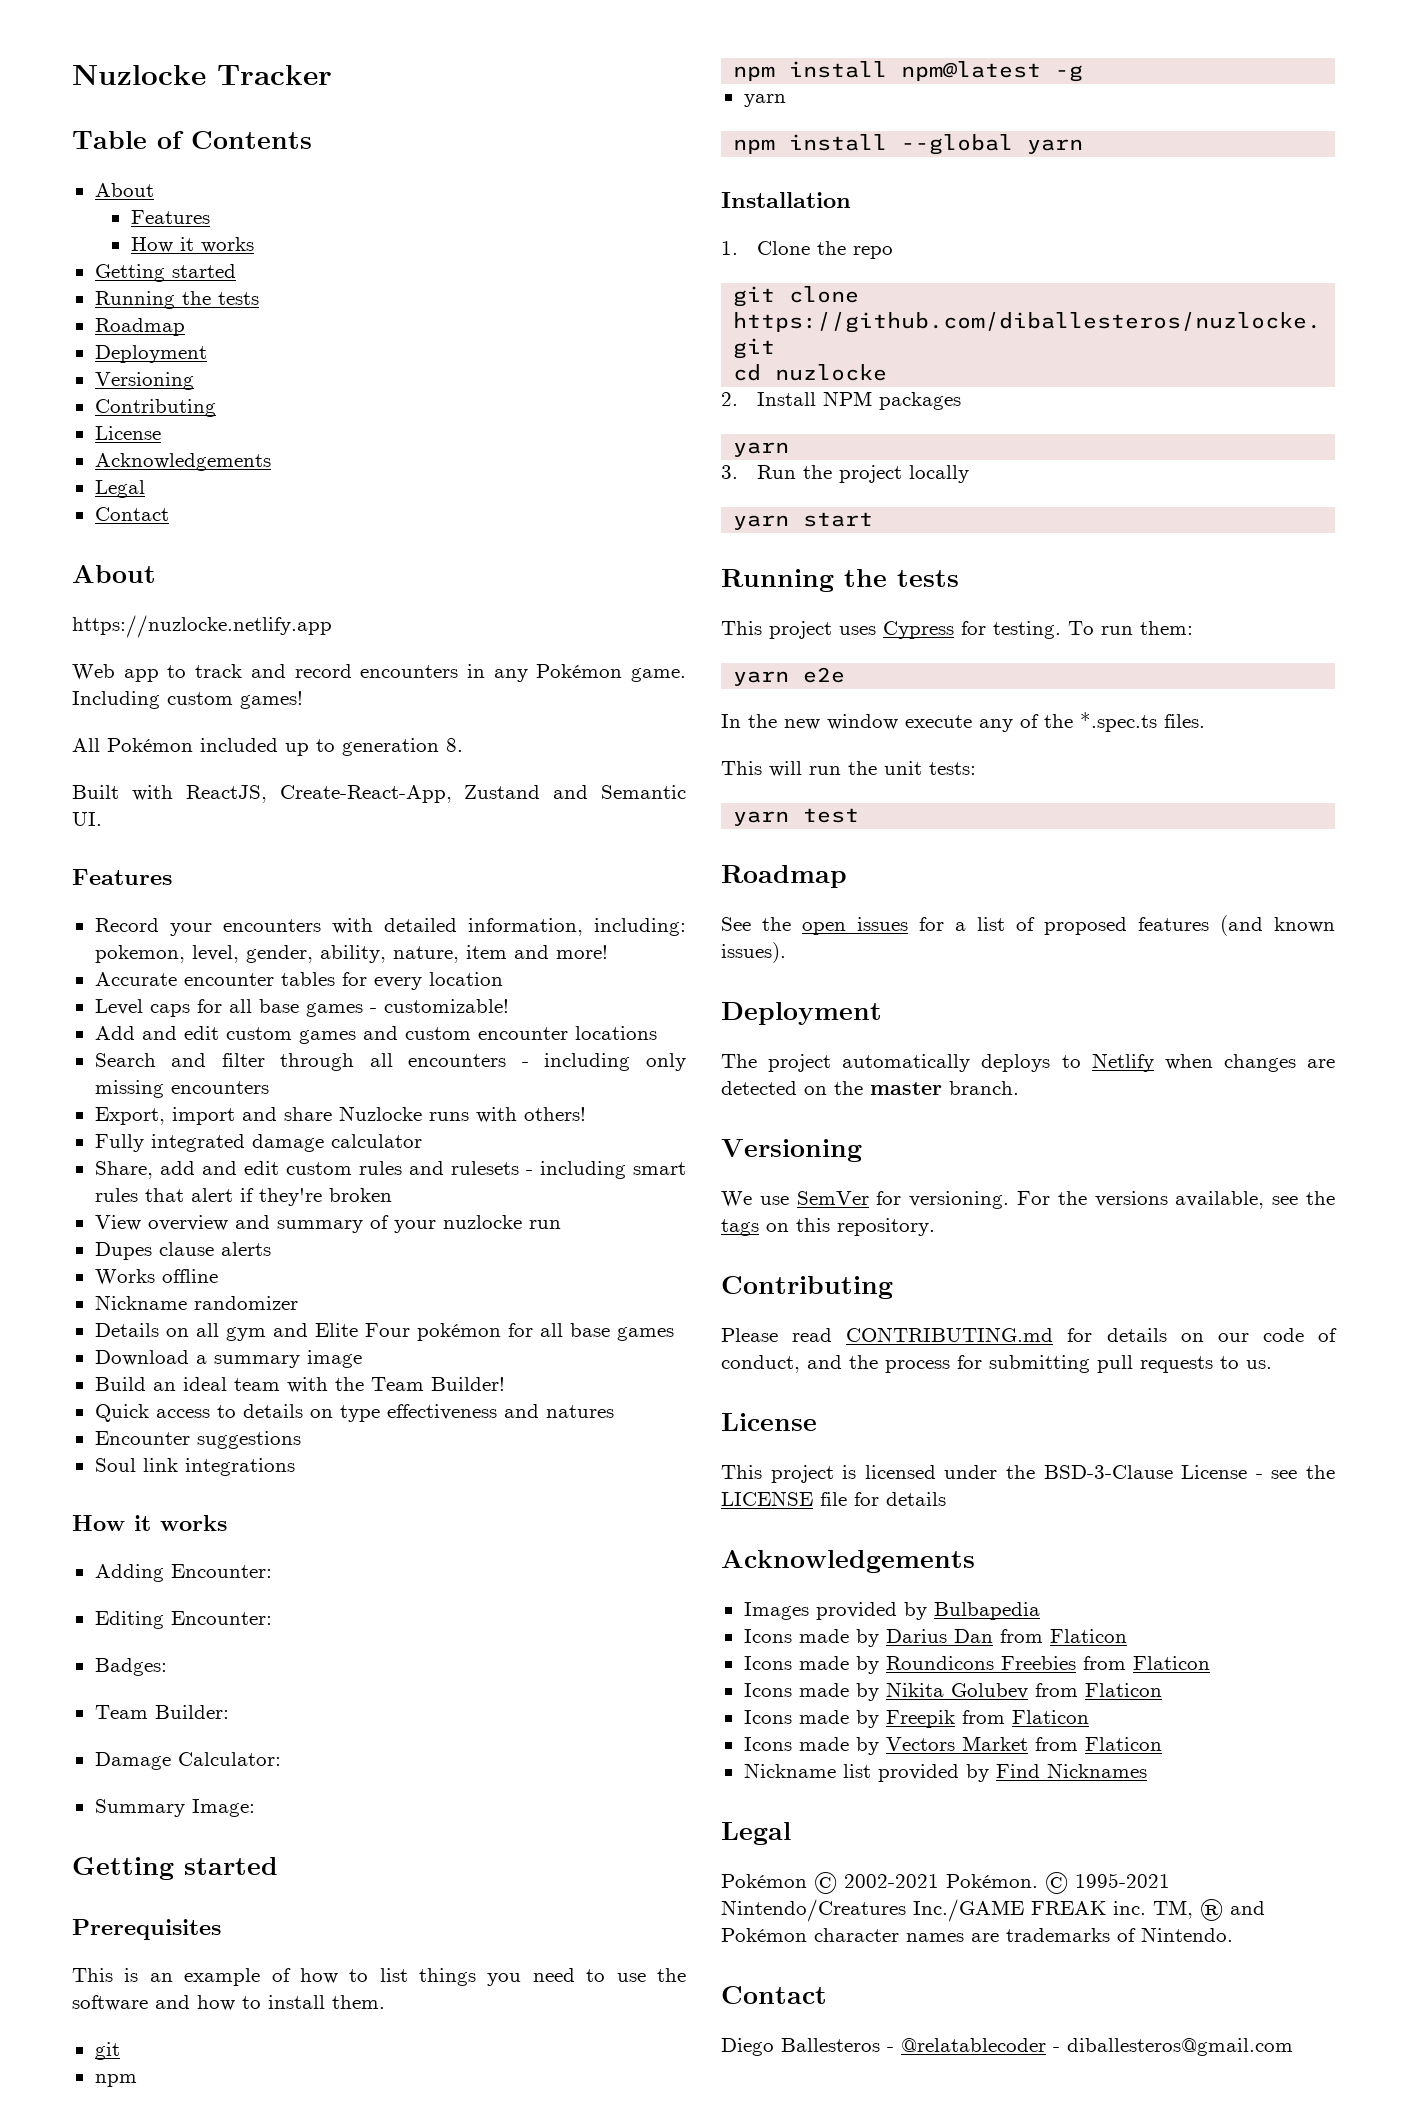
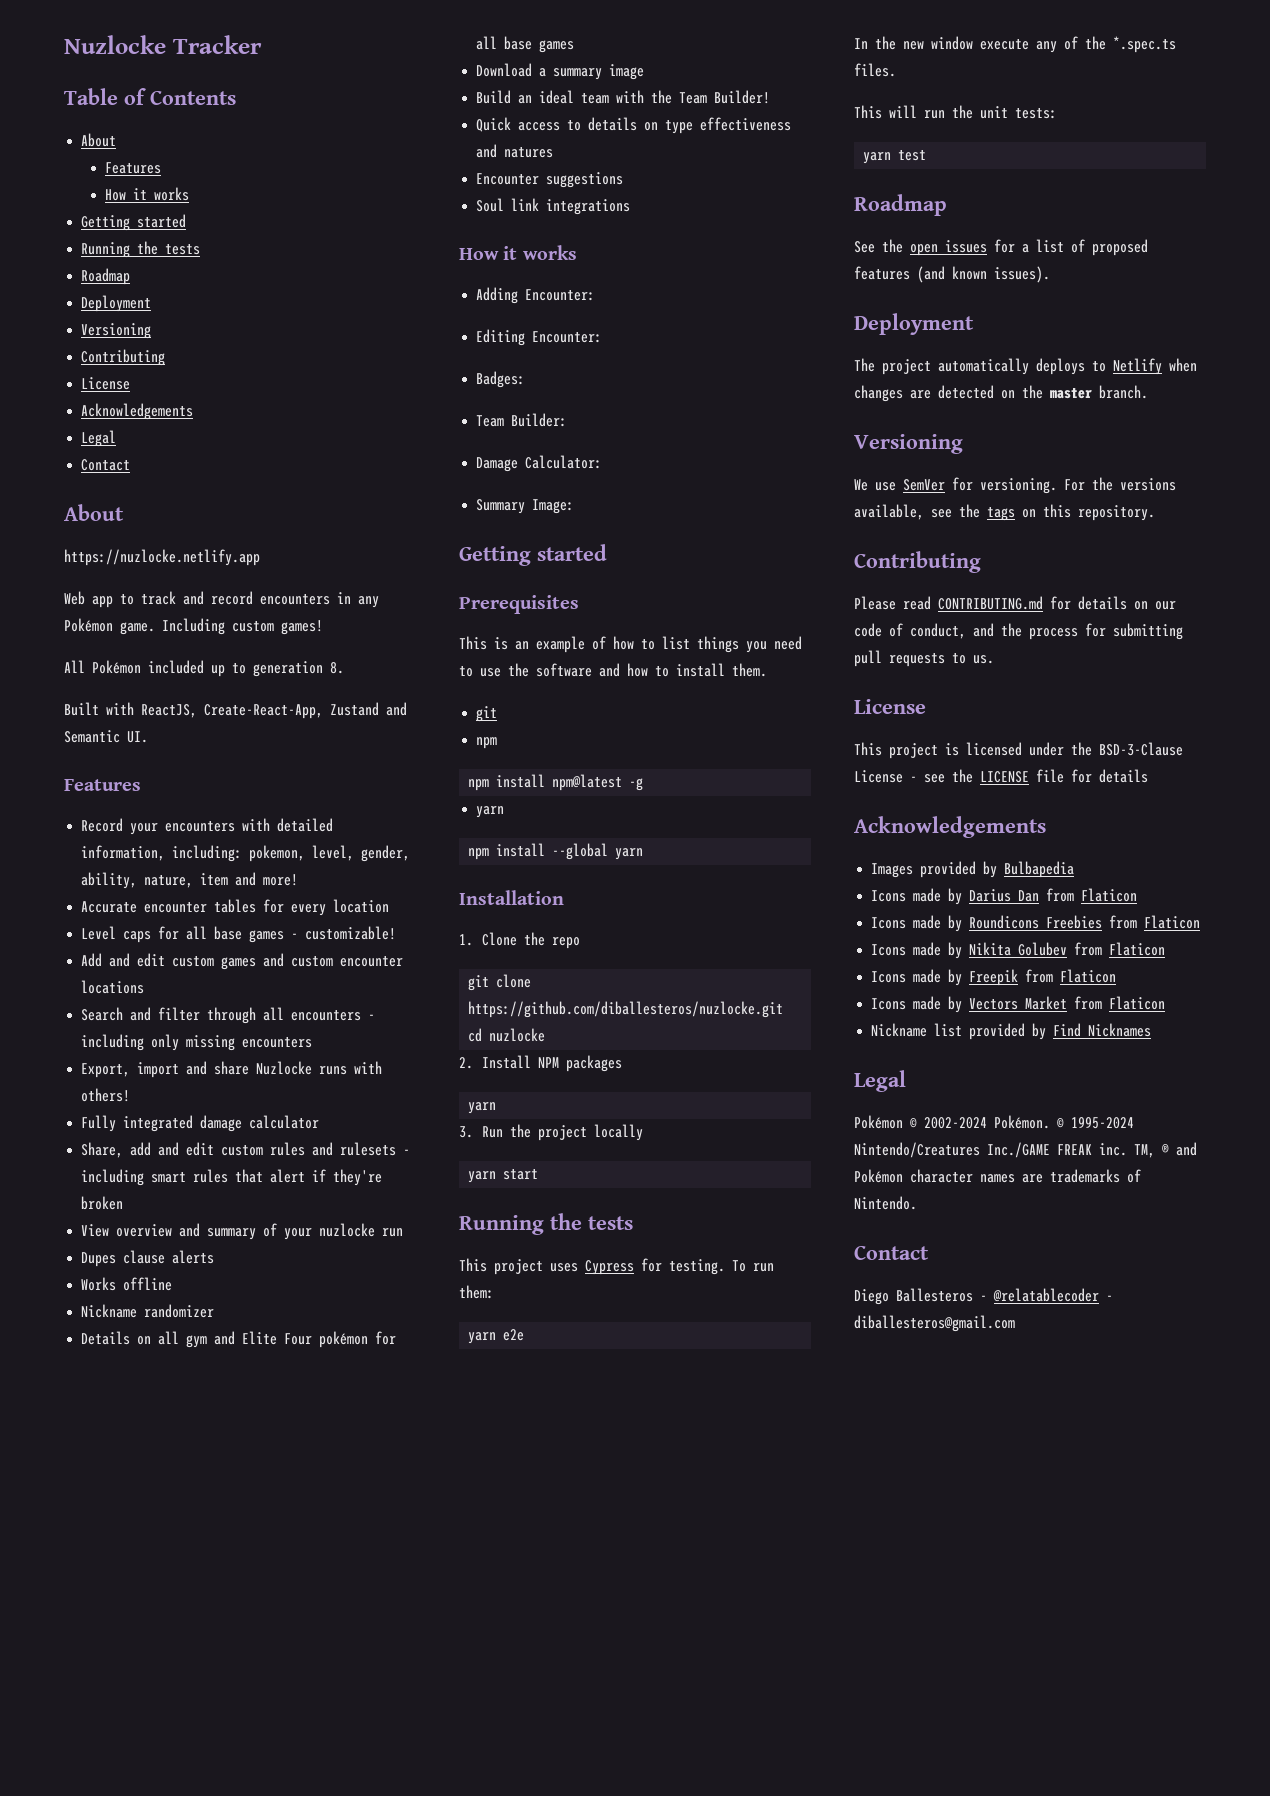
[844,1874,939,1888] 2002-2021 -> [924,1117,987,1129] 2002-2024
[1075,1873,1170,1888] 1995-2021 -> [1071,1117,1134,1129] 1995-2024

